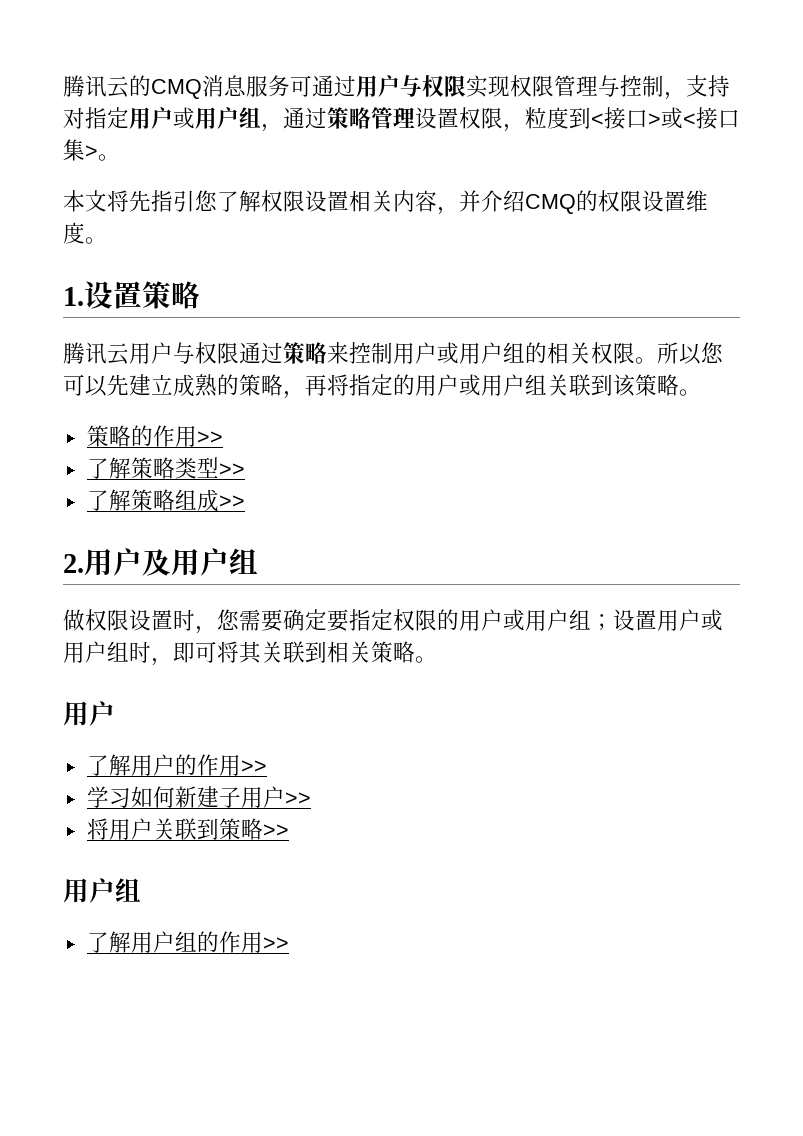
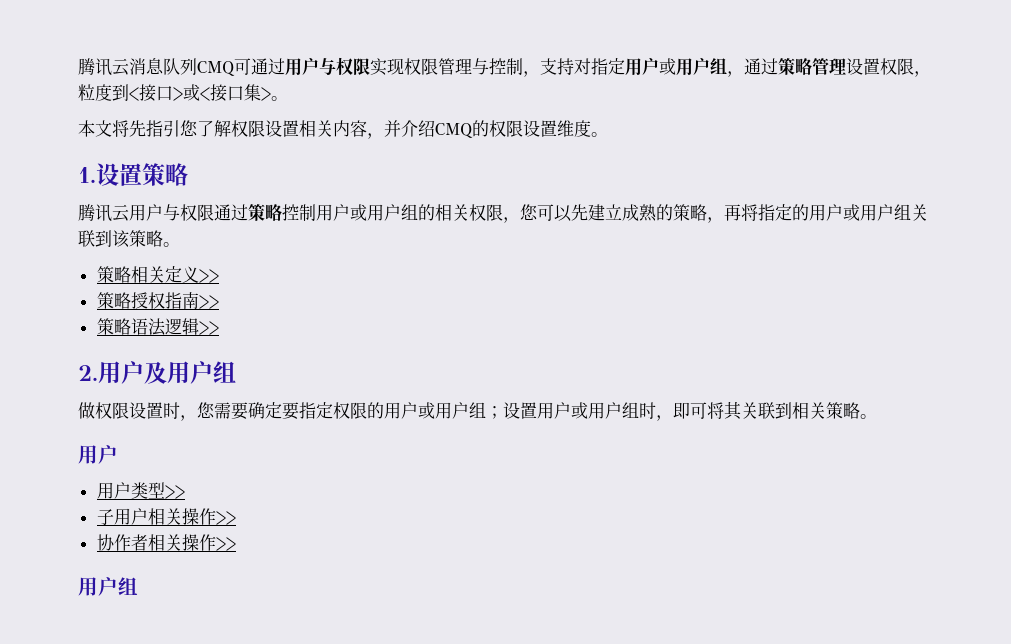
[63,75,290,99] 腾讯云的CMQ消息服务 -> [78,58,235,76] 腾讯云消息队列CMQ
[327,342,349,364] 来 -> (282, 212) none
[635,342,701,365] 。所以 -> [503,217,520,223] ，
[130,425,223,447] [86,457,245,479] [86,489,219,512] 的作用>> // 了解策略类型>> // 了解策略组成 -> [130,266,219,283] [96,292,219,309] [96,318,199,336] 相关定义>> // 策略授权指南>> // 策略语法逻辑
[86,754,267,776] [86,786,311,808] [86,818,289,840] [63,878,141,903] [86,931,289,953] 了解用户的作用>> // 学习如何新建子用户>> // 将用户关联到策略>> // 用户组 // 了解用户组的作用>> -> [96,482,185,499] [96,508,236,525] [96,534,236,551] [78,577,138,596] 用户类型>> // 子用户相关操作>> // 协作者相关操作>> // 用户组

